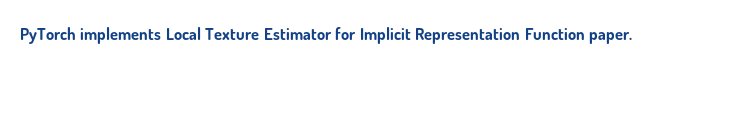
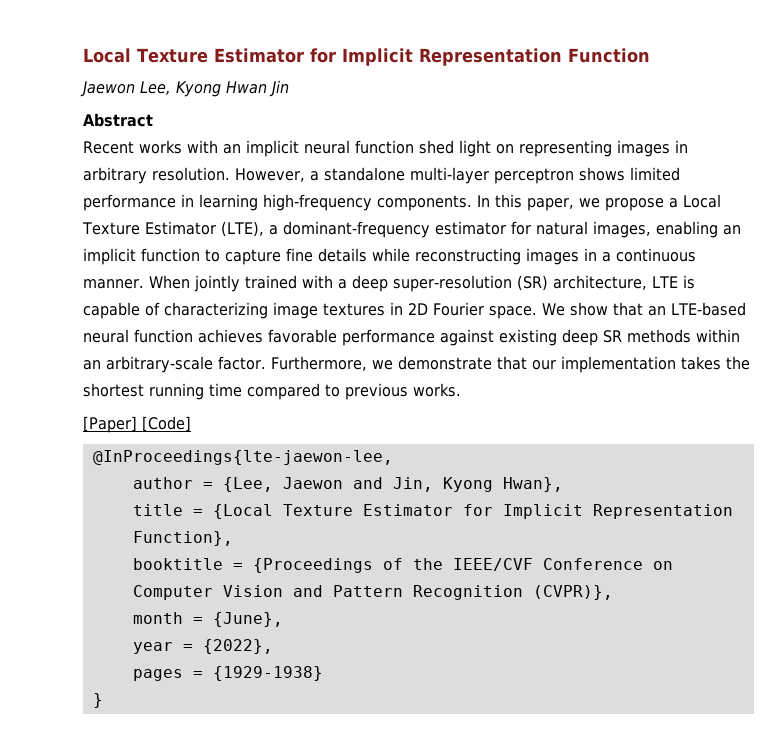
[20,27,162,44] PyTorch implements -> (83, 55) none
[589,32,633,44] paper. -> [80,80,289,97] [83,113,153,127] [83,140,688,157] [83,167,680,184] [83,194,721,211] [82,221,741,238] [83,248,696,265] [83,275,695,292] [83,302,746,319] [83,329,740,346] [83,356,750,373] [83,383,461,400] [83,416,191,433] [92,450,393,465] [132,477,563,492] [132,504,733,519] [132,531,233,546] [132,558,673,573] [132,585,613,600] [132,612,283,627] [132,639,273,654] [132,666,323,681] [92,693,103,708] // Jaewon Lee, Kyong Hwan Jin // Abstract // Recent works with an implicit neural function shed light on representing images in arbitrary resolution. However, a standalone multi-layer perceptron shows limited performance in learning high-frequency components. In this paper, we propose a Local Texture Estimator (LTE), a dominant-frequency estimator for natural images, enabling an implicit function to capture fine details while reconstructing images in a continuous manner. When jointly trained with a deep super-resolution (SR) architecture, LTE is capable of characterizing image textures in 2D Fourier space. We show that an LTE-based neural function achieves favorable performance against existing deep SR methods within an arbitrary-scale factor. Furthermore, we demonstrate that our implementation takes the shortest running time compared to previous works. // [Paper] [Code] // @InProceedings{lte-jaewon-lee, // author = {Lee, Jaewon and Jin, Kyong Hwan}, // title = {Local Texture Estimator for Implicit Representation Function}, // booktitle = {Proceedings of the IEEE/CVF Conference on Computer Vision and Pattern Recognition (CVPR)}, // month = {June}, // year = {2022}, // pages = {1929-1938} // }

